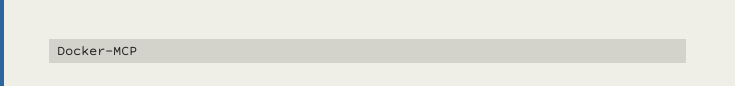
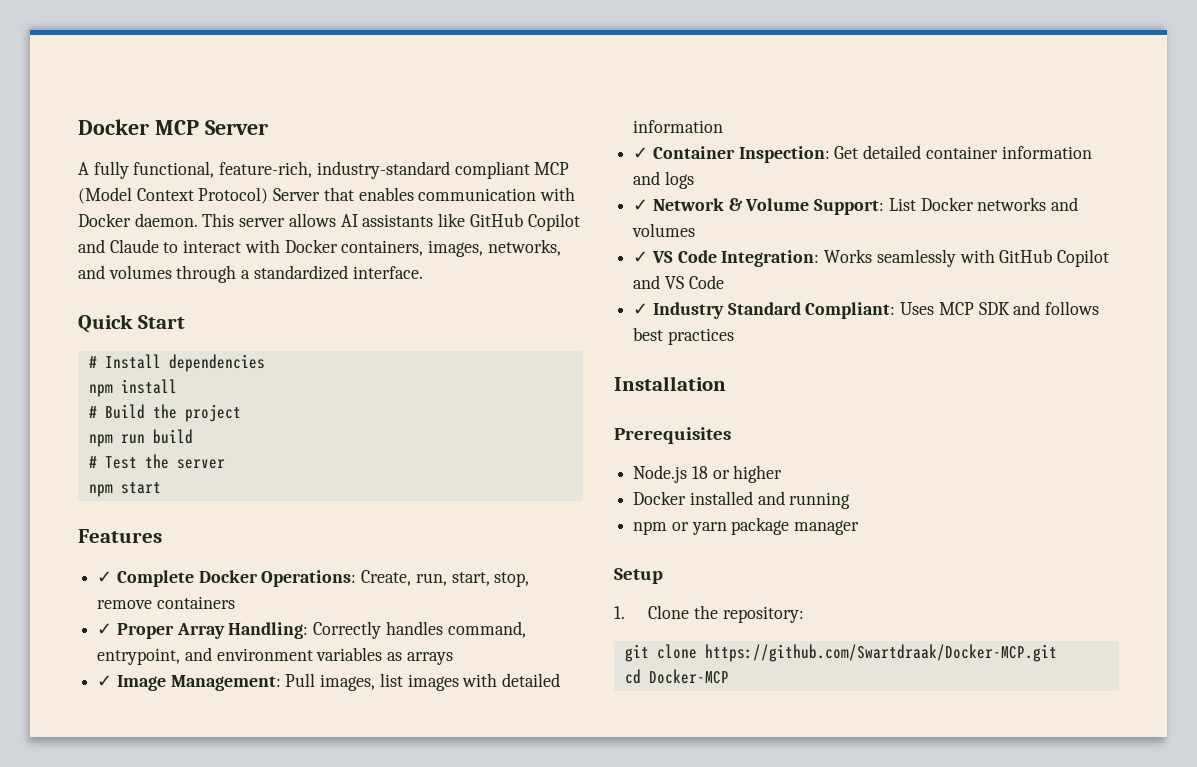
(56, 50) none -> [78,119,268,135] [78,161,570,179] [78,187,576,204] [78,213,580,231] [78,239,561,257] [78,265,423,283] [78,314,185,333] [88,354,265,372] [88,379,177,397] [88,404,241,422] [88,429,193,447] [88,454,225,469] [88,482,161,497] [78,529,162,543] [97,570,530,587] [97,596,235,609] [97,621,526,639] [97,647,453,665] [97,673,561,691] [633,120,724,133] [633,145,1092,163] [633,171,694,189] [633,197,1079,215] [632,223,696,237] [633,249,1110,267] [633,275,724,289] [633,301,1100,319] [633,327,734,345] [614,376,726,391] [614,427,731,444] [633,465,783,483] [633,491,851,509] [633,517,860,535] [614,568,663,584] [614,605,804,623] [624,644,1057,662] [624,669,641,684] Docker MCP Server // A fully functional, feature-rich, industry-standard compliant MCP (Model Context Protocol) Server that enables communication with Docker daemon. This server allows AI assistants like GitHub Copilot and Claude to interact with Docker containers, images, networks, and volumes through a standardized interface. // Quick Start // # Install dependencies // npm install // # Build the project // npm run build // # Test the server // npm start // Features // ✓ Complete Docker Operations: Create, run, start, stop, remove containers // ✓ Proper Array Handling: Correctly handles command, entrypoint, and environment variables as arrays // ✓ Image Management: Pull images, list images with detailed information // ✓ Container Inspection: Get detailed container information and logs // ✓ Network & Volume Support: List Docker networks and volumes // ✓ VS Code Integration: Works seamlessly with GitHub Copilot and VS Code // ✓ Industry Standard Compliant: Uses MCP SDK and follows best practices // Installation // Prerequisites // Node.js 18 or higher // Docker installed and running // npm or yarn package manager // Setup // 1. Clone the repository: // git clone https://github.com/Swartdraak/Docker-MCP.git // cd

